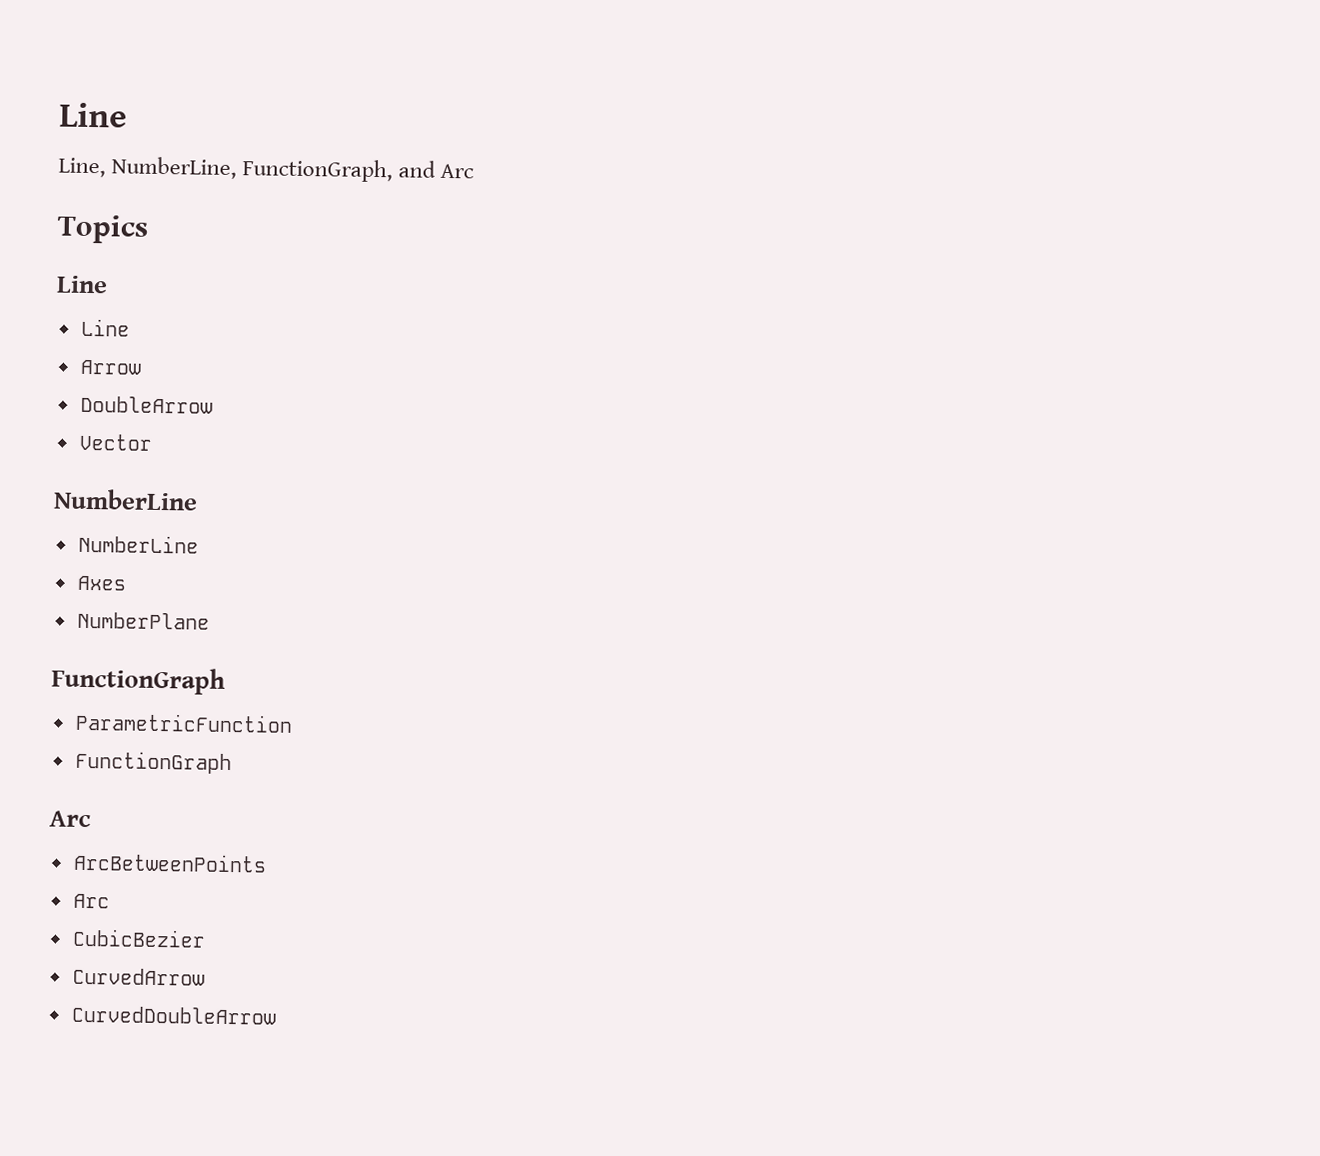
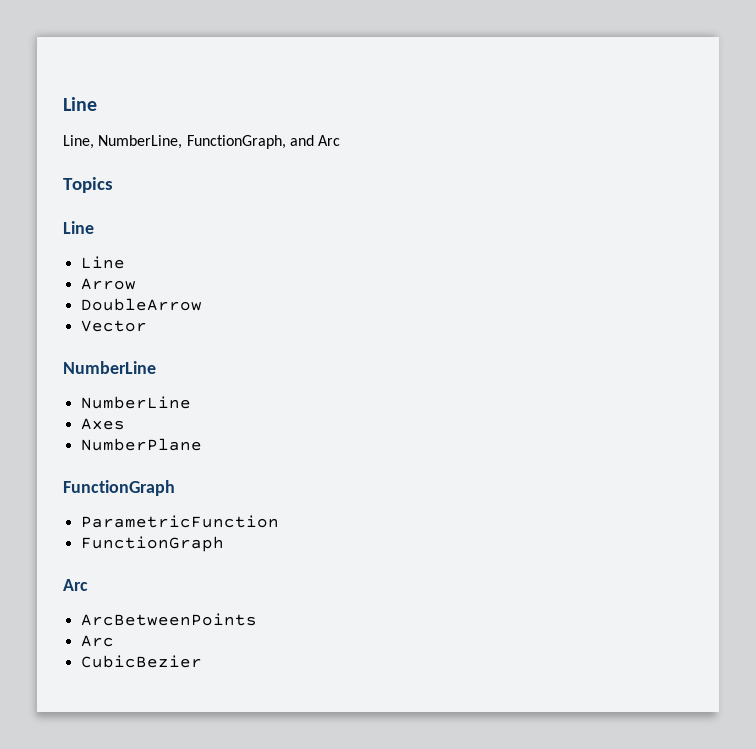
[71,967,205,986] [70,1005,276,1025] // CurvedArrow // CurvedDoubleArrow -> (202, 661) none

